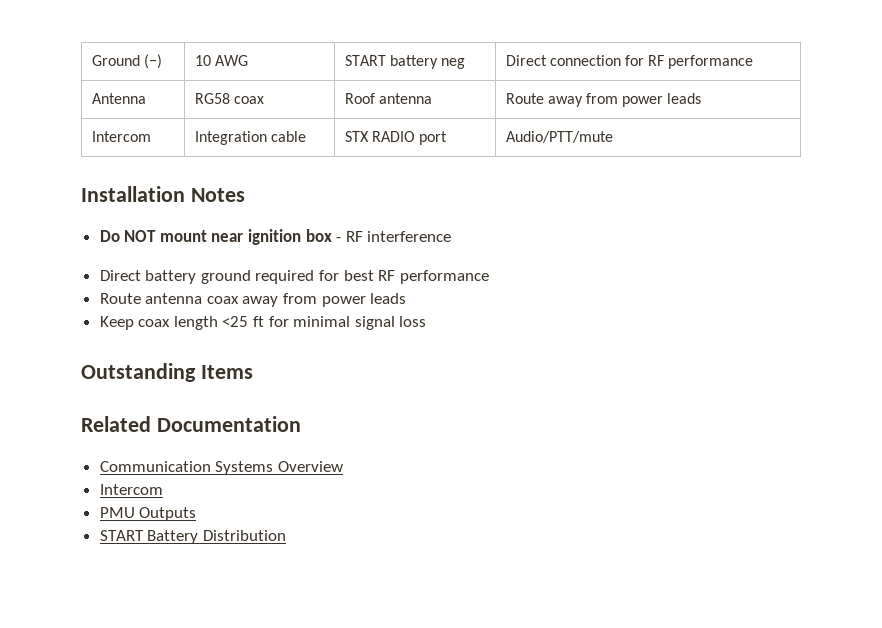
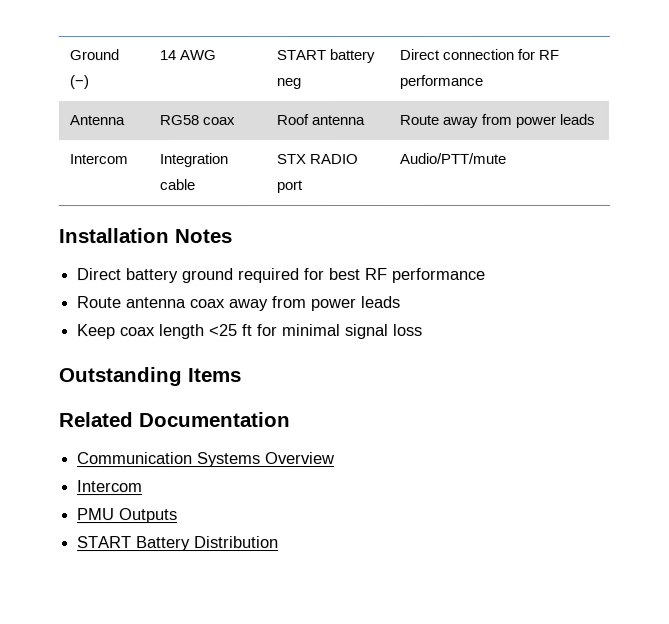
[194,55,211,66] 10 -> [159,50,177,61] 14
[99,229,452,245] // Do NOT mount near ignition box - RF interference -> (232, 236) none

